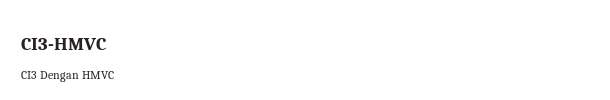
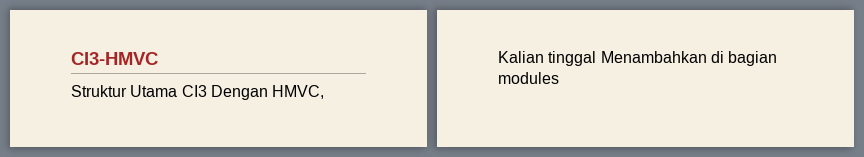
[21,71,115,82] CI3 Dengan HMVC -> [71,85,325,100] [498,51,778,66] [498,72,559,84] Struktur Utama CI3 Dengan HMVC, Kalian tinggal Menambahkan di bagian modules

